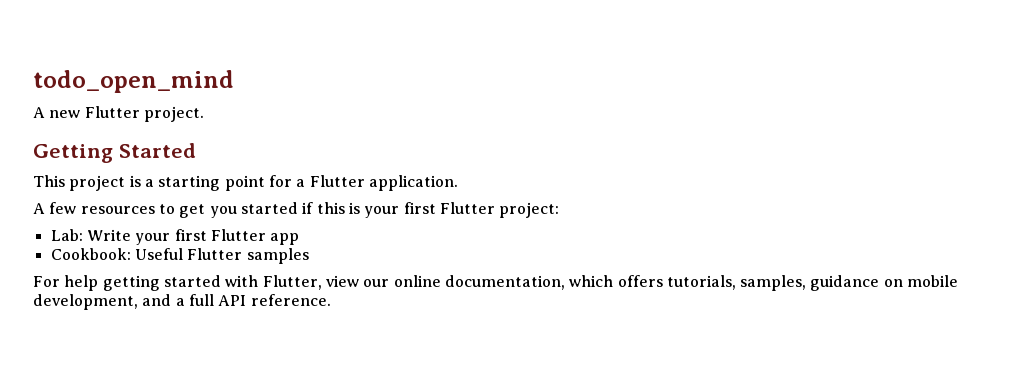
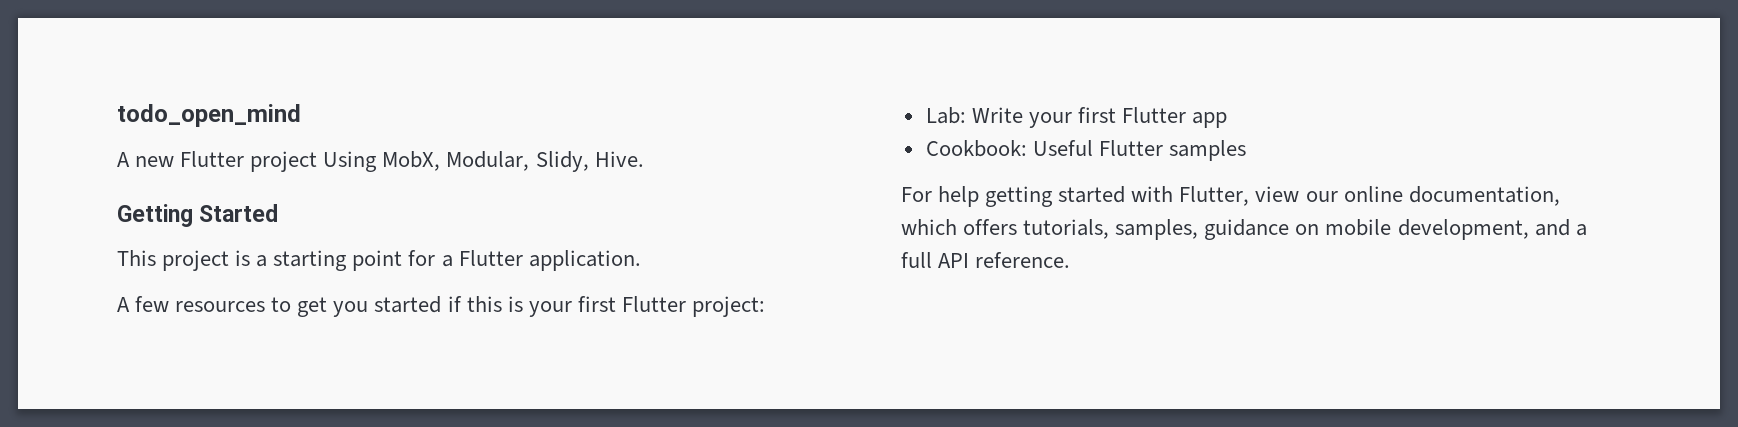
[143,106,204,122] project. -> [250,151,644,172] project Using MobX, Modular, Slidy, Hive.

